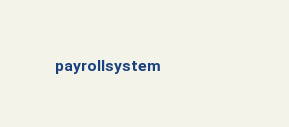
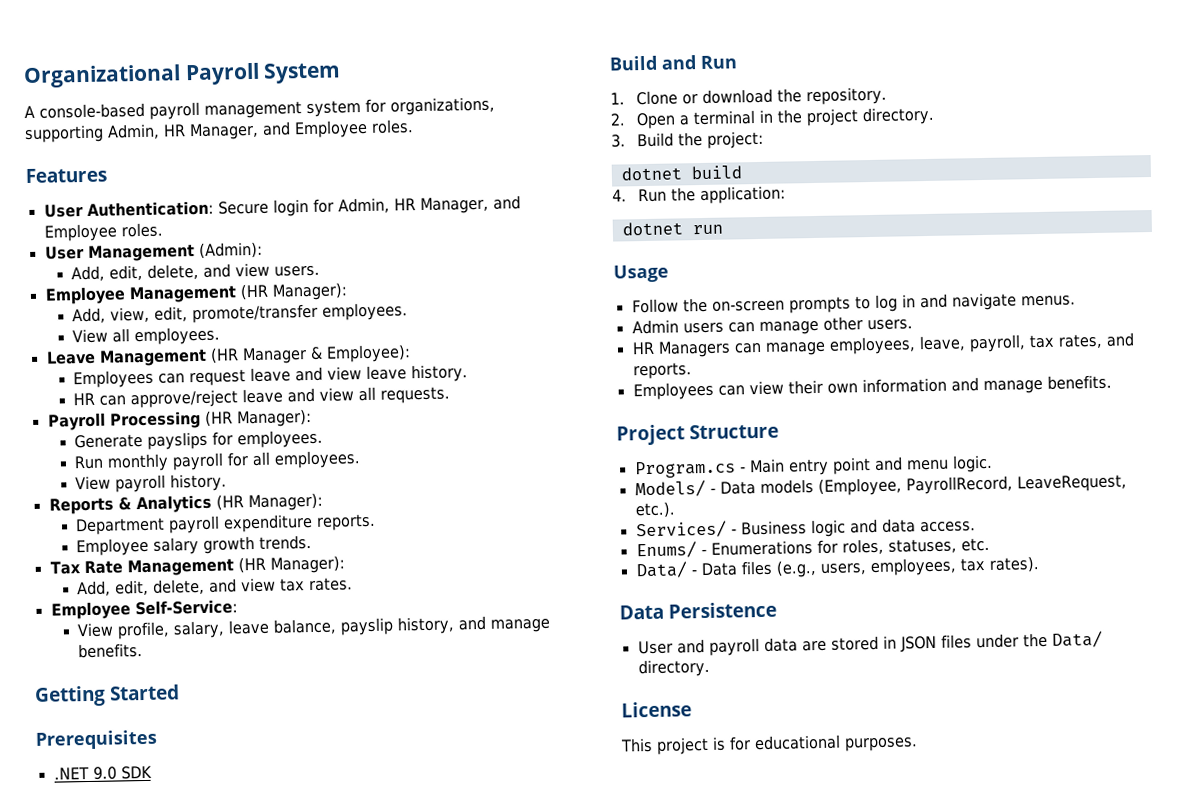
[55,60,161,74] payrollsystem -> [23,62,342,89] [24,96,495,120] [24,119,414,144] [25,167,107,184] [43,195,521,218] [43,222,163,242] [44,241,263,262] [70,262,320,282] [44,282,348,305] [71,302,408,324] [71,326,220,346] [45,344,411,367] [72,364,468,389] [72,386,450,409] [47,408,312,431] [73,429,323,450] [73,450,361,472] [74,473,227,493] [48,492,323,515] [74,513,376,536] [75,535,312,557] [49,555,345,577] [76,577,353,597] [50,599,238,620] [76,615,551,640] [77,643,143,659] [34,684,181,707] [35,729,158,750] [53,765,152,780] [609,55,738,71] [610,86,888,106] [610,106,936,130] [611,130,765,149] [620,165,742,181] [612,185,787,205] [621,221,723,236] [613,264,669,283] [631,292,1076,314] [631,316,913,336] [631,332,1135,358] [632,362,692,380] [632,374,1112,401] [616,423,780,446] [634,454,993,479] [634,474,1127,498] [634,501,675,519] [635,518,976,539] [635,537,990,559] [635,556,1040,579] [619,601,778,620] [637,630,1103,656] [637,658,710,678] [621,701,692,718] [620,734,918,755] Organizational Payroll System // A console-based payroll management system for organizations, supporting Admin, HR Manager, and Employee roles. // Features // User Authentication: Secure login for Admin, HR Manager, and Employee roles. // User Management (Admin): // Add, edit, delete, and view users. // Employee Management (HR Manager): // Add, view, edit, promote/transfer employees. // View all employees. // Leave Management (HR Manager & Employee): // Employees can request leave and view leave history. // HR can approve/reject leave and view all requests. // Payroll Processing (HR Manager): // Generate payslips for employees. // Run monthly payroll for all employees. // View payroll history. // Reports & Analytics (HR Manager): // Department payroll expenditure reports. // Employee salary growth trends. // Tax Rate Management (HR Manager): // Add, edit, delete, and view tax rates. // Employee Self-Service: // View profile, salary, leave balance, payslip history, and manage benefits. // Getting Started // Prerequisites // .NET 9.0 SDK // Build and Run // 1. Clone or download the repository. // 2. Open a terminal in the project directory. // 3. Build the project: // dotnet build // 4. Run the application: // dotnet run // Usage // Follow the on-screen prompts to log in and navigate menus. // Admin users can manage other users. // HR Managers can manage employees, leave, payroll, tax rates, and reports. // Employees can view their own information and manage benefits. // Project Structure // Program.cs - Main entry point and menu logic. // Models/ - Data models (Employee, PayrollRecord, LeaveRequest, etc.). // Services/ - Business logic and data access. // Enums/ - Enumerations for roles, statuses, etc. // Data/ - Data files (e.g., users, employees, tax rates). // Data Persistence // User and payroll data are stored in JSON files under the Data/ directory. // License // This project is for educational purposes.

